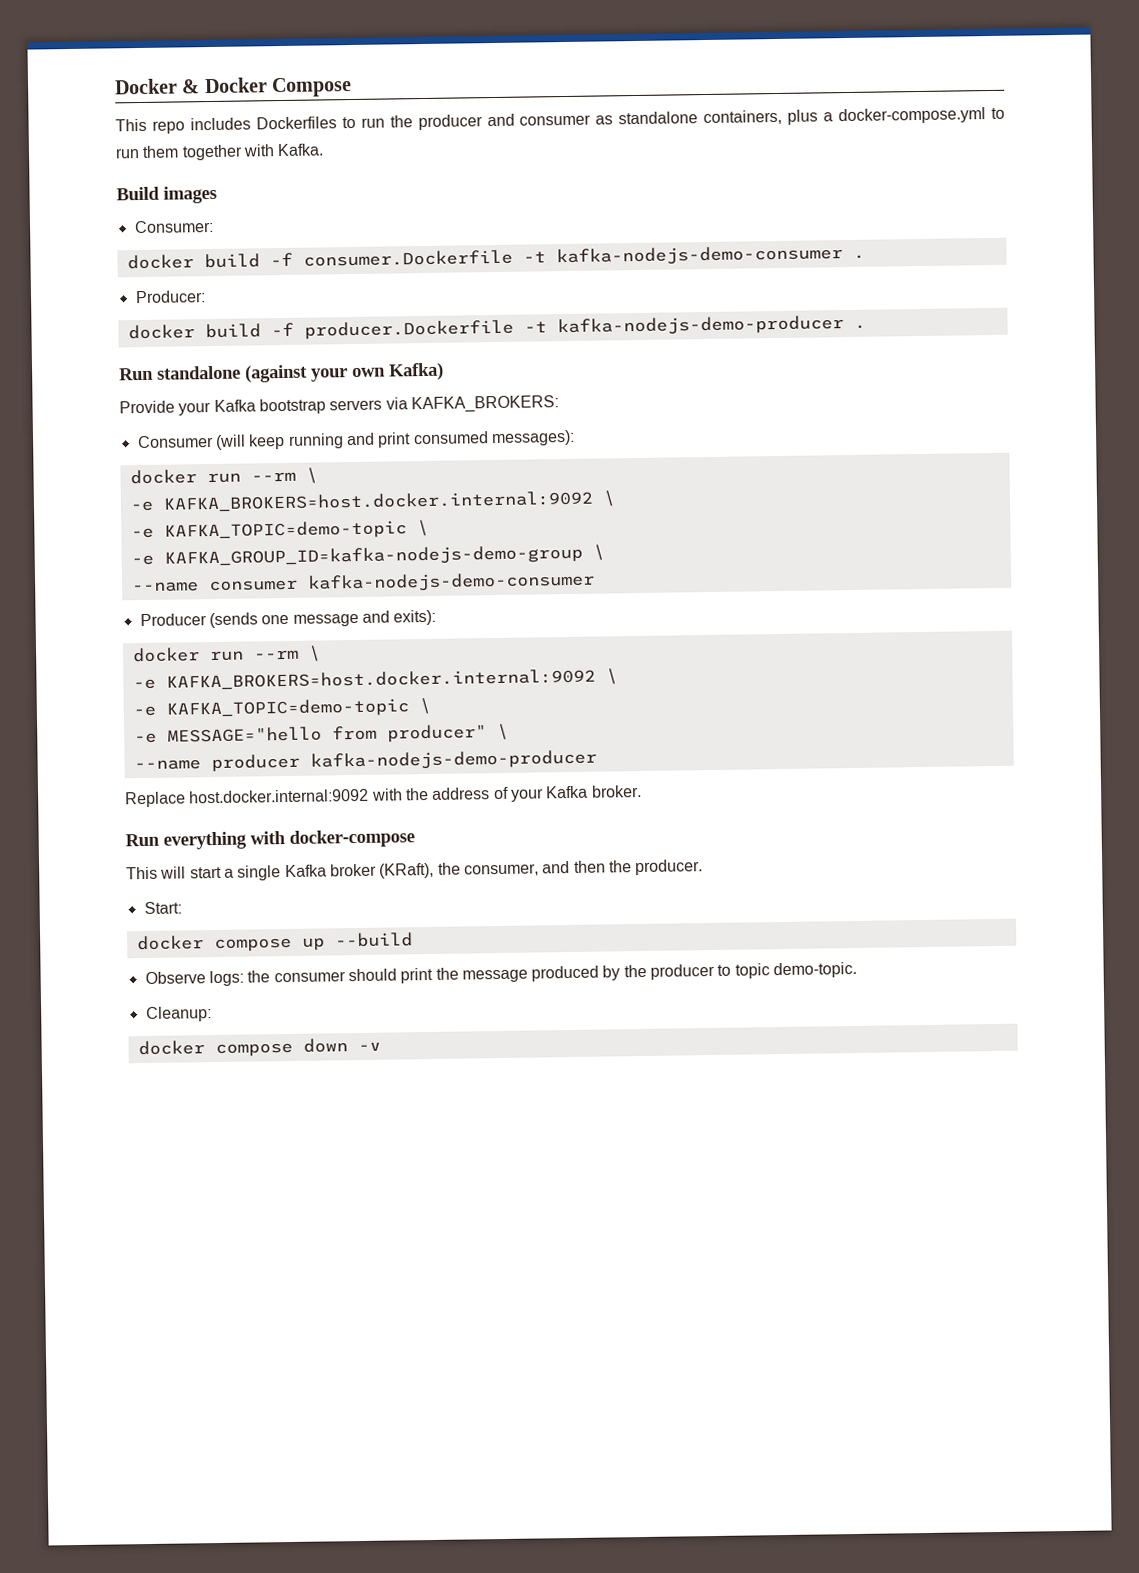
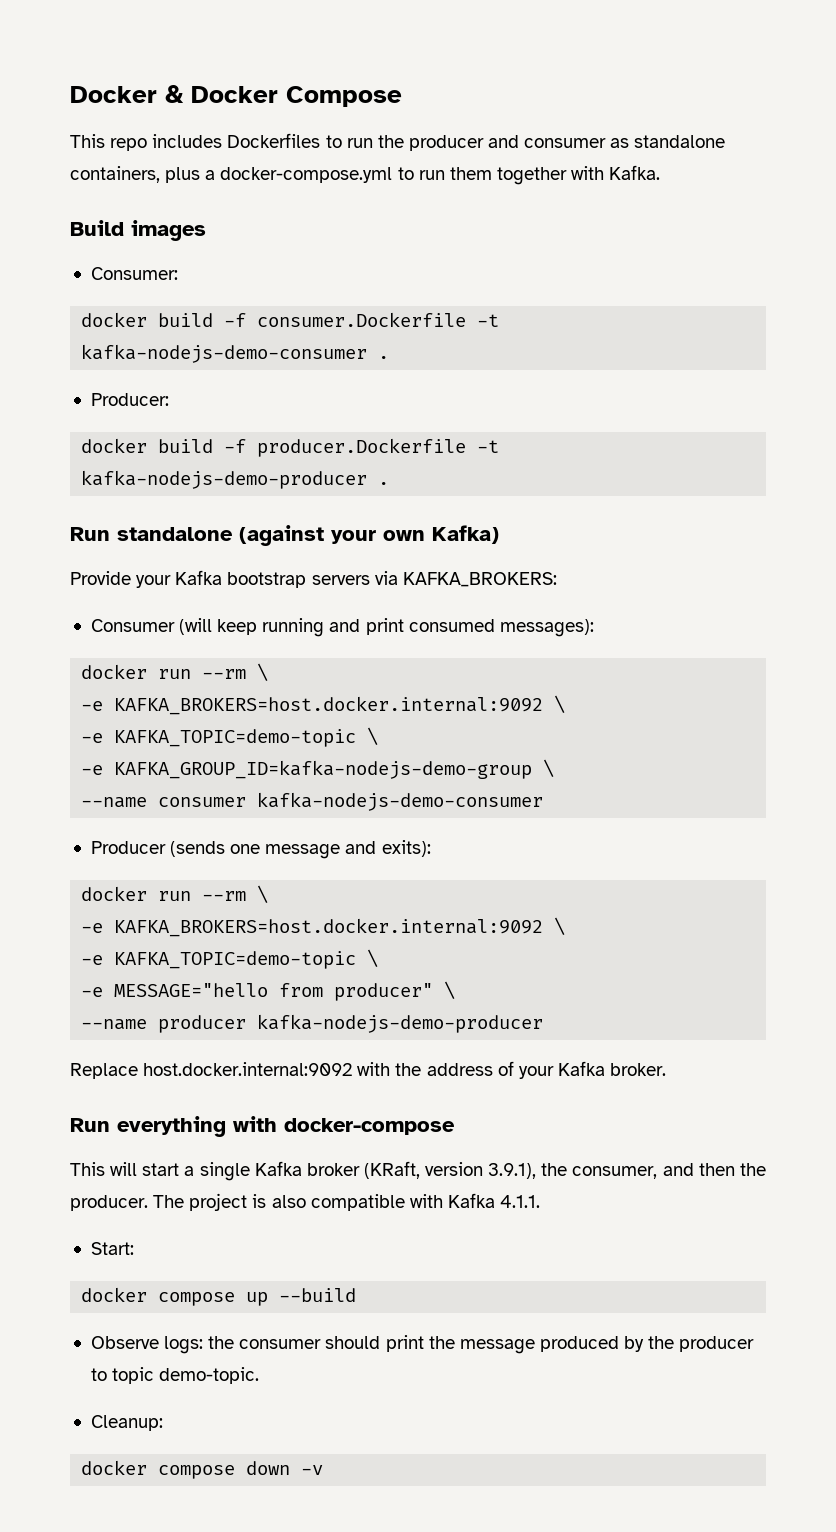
[379,862,435,879] (KRaft), -> [363,1161,537,1179] (KRaft, version 3.9.1),
(704, 867) none -> [153,1193,541,1211] The project is also compatible with Kafka 4.1.1.

